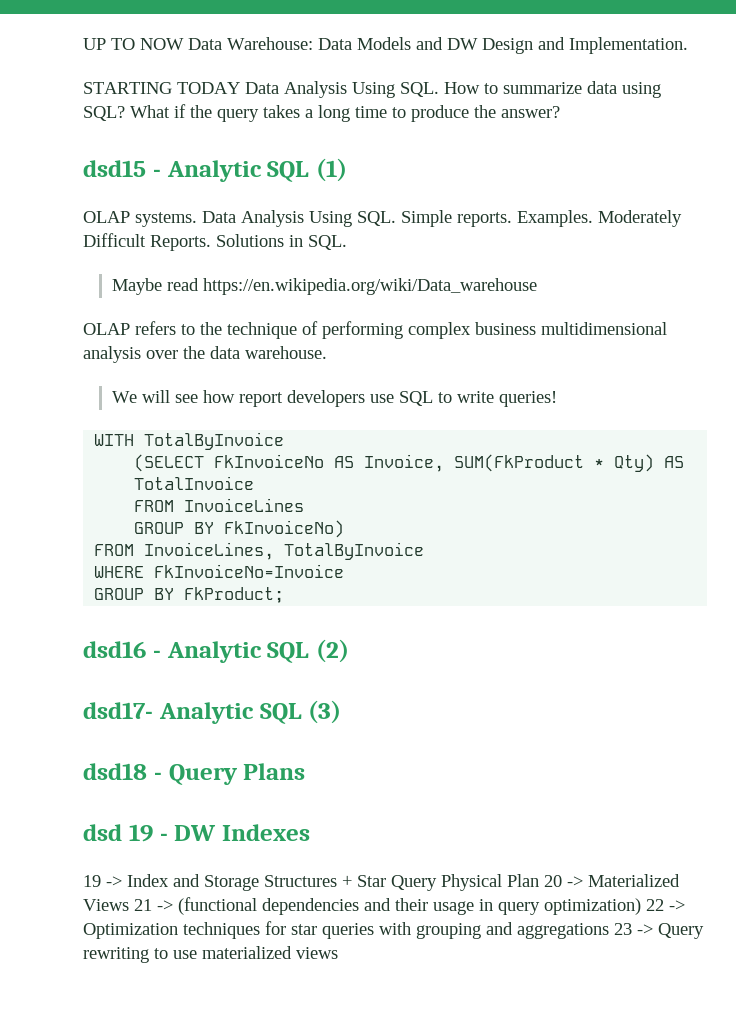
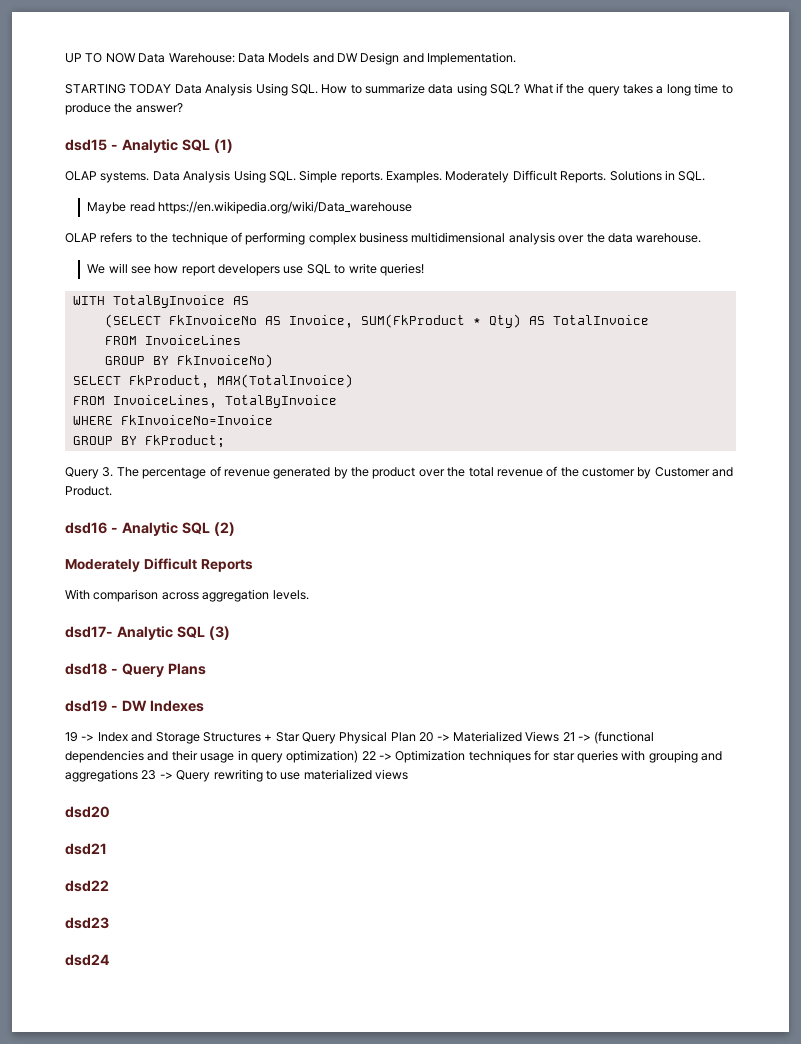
(285, 441) none -> [232,296,249,305] AS
(345, 529) none -> [72,374,353,388] // SELECT FkProduct, MAX(TotalInvoice)
(285, 595) none -> [65,466,734,479] [65,486,112,496] // Query 3. The percentage of revenue generated by the product over the total revenue of the customer by Customer and Product.
(349, 651) none -> [65,558,253,572] [65,589,309,602] // Moderately Difficult Reports // With comparison across aggregation levels.
[83,824,153,842] dsd 19 -> [65,700,107,712] dsd19
(338, 953) none -> [65,806,110,818] [65,843,107,855] [65,880,109,892] [65,917,109,929] [65,954,110,966] // dsd20 // dsd21 // dsd22 // dsd23 // dsd24

